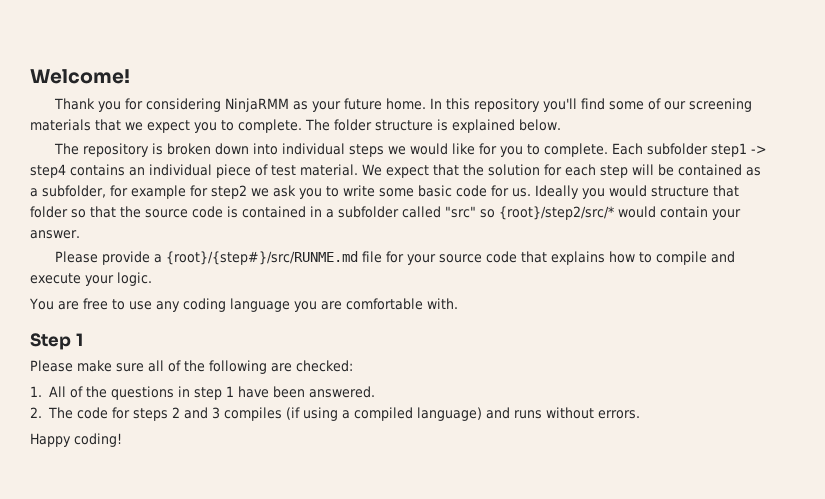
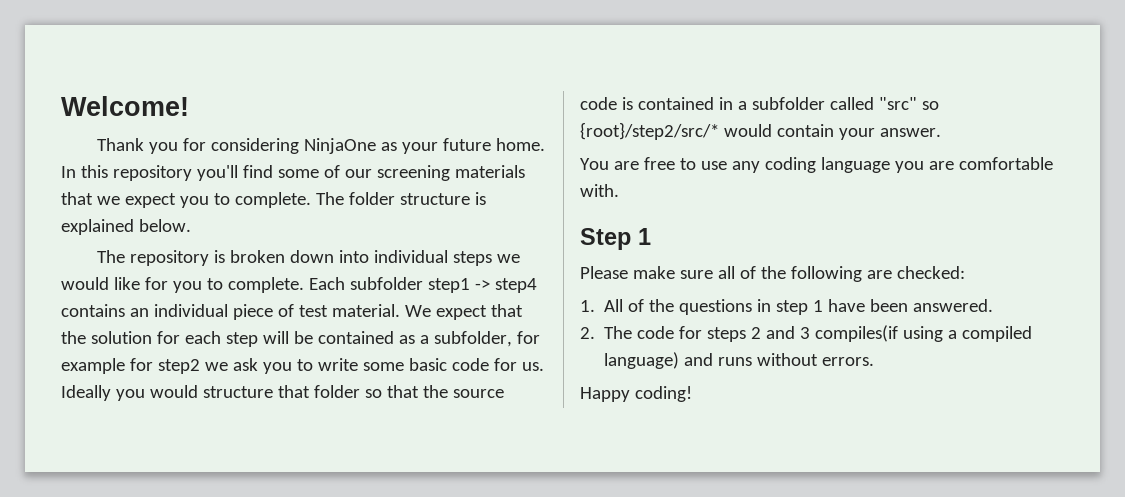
[224,98,289,112] NinjaRMM -> [303,138,376,154] NinjaOne
[54,251,735,265] [30,272,152,286] // Please provide a {root}/{step#}/src/RUNME.md file for your source code that explains how to compile and execute your logic. -> (941, 132) none
[223,407,300,421] compiles (if -> [815,325,899,342] compiles(if

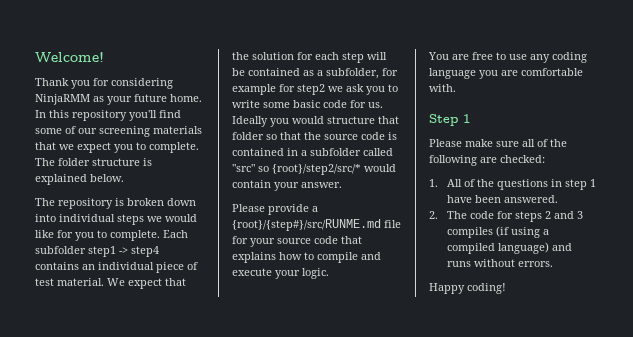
[303,138,376,154] NinjaOne -> [35,94,90,105] NinjaRMM
(941, 132) none -> [232,204,318,215] [232,219,401,231] [232,236,362,247] [232,252,381,263] [232,268,329,279] // Please provide a {root}/{step#}/src/RUNME.md file for your source code that explains how to compile and execute your logic.
[815,325,899,342] compiles(if -> [446,226,509,238] compiles (if

